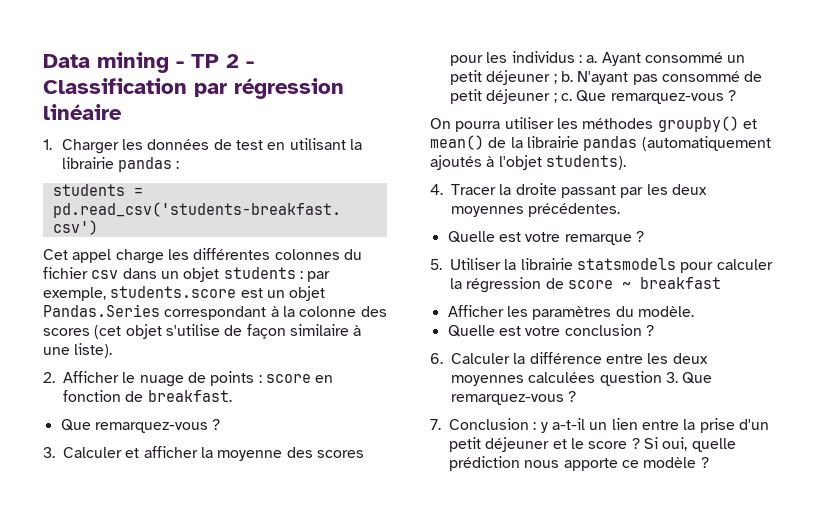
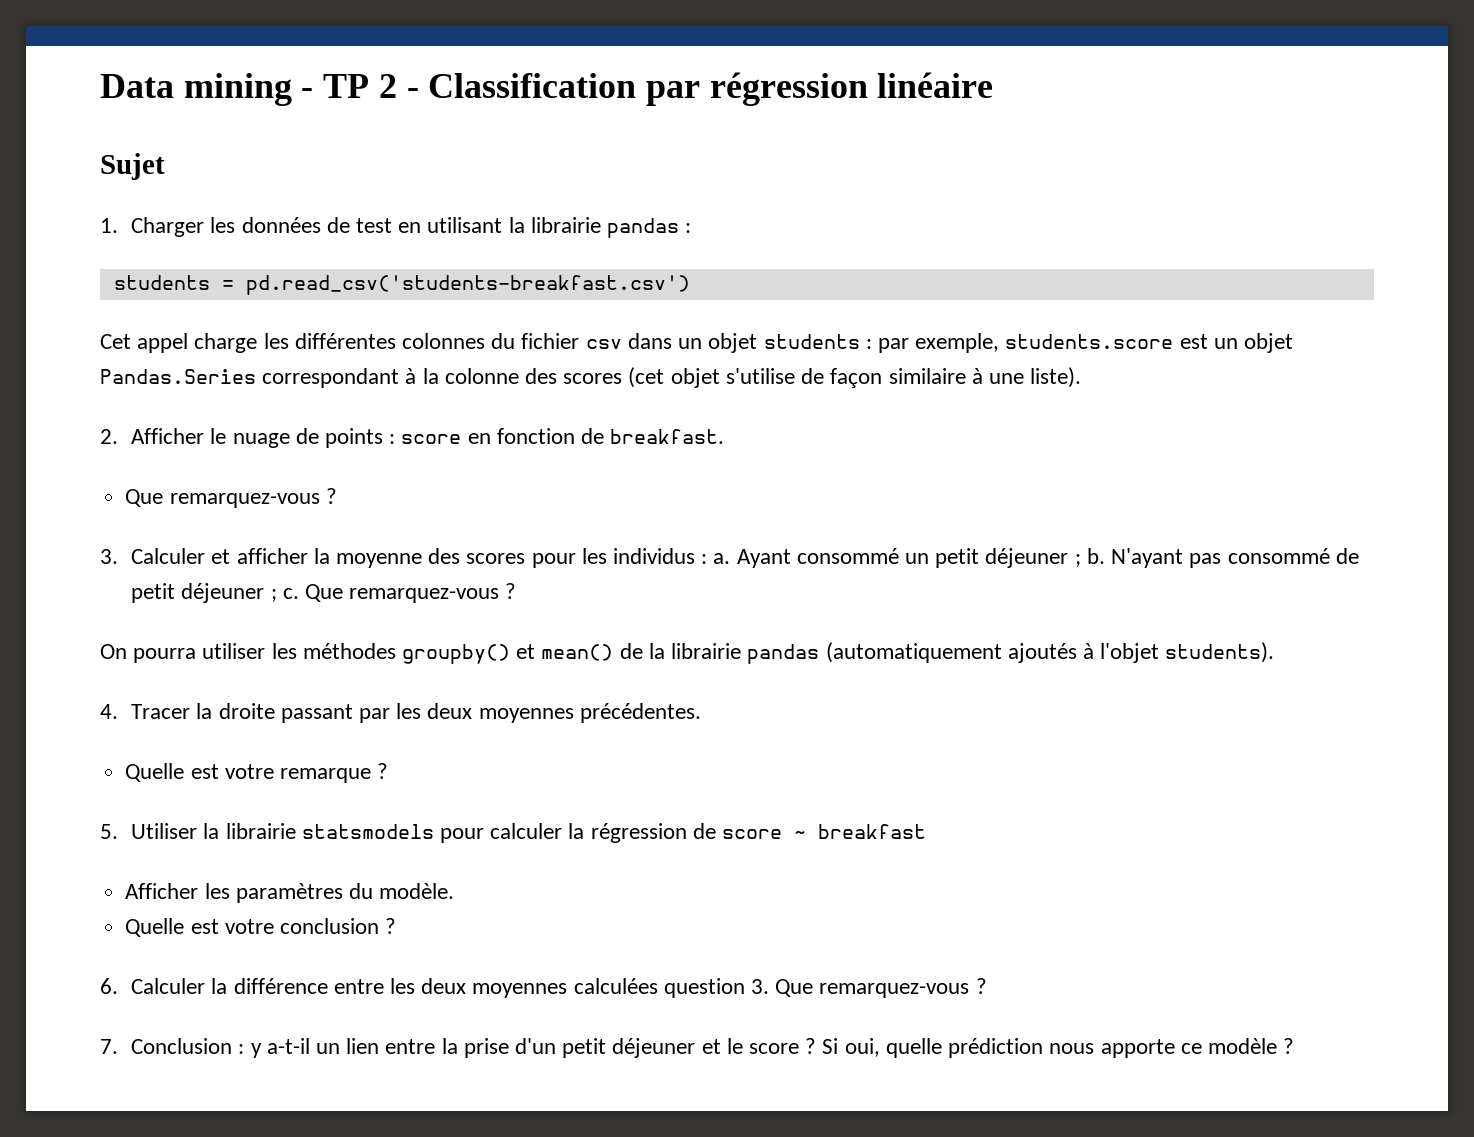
(122, 112) none -> [100,153,165,180] // Sujet

